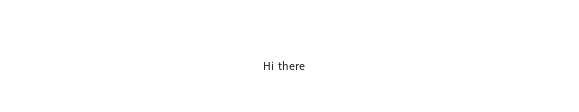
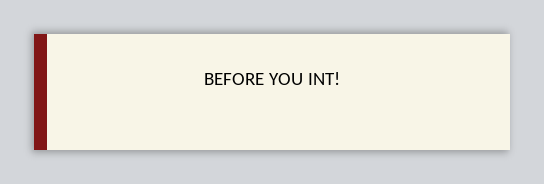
[263,61,305,70] Hi there -> [204,72,340,85] BEFORE YOU INT!

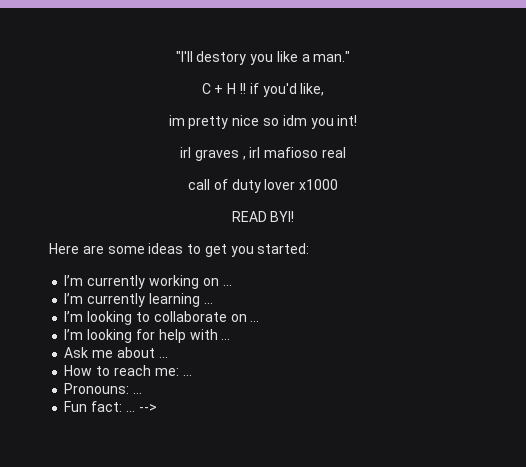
[204,72,340,85] BEFORE YOU INT! -> [175,51,351,65] [201,83,325,97] [168,115,358,129] [180,147,346,161] [187,179,339,193] [231,211,295,222] [49,243,310,257] [64,275,232,289] [64,293,213,307] [64,311,260,325] [64,329,231,343] [64,347,168,358] [64,365,192,376] [64,383,143,394] [64,401,157,412] "I'll destory you like a man." // C + H !! if you'd like, // im pretty nice so idm you int! // irl graves , irl mafioso real // call of duty lover x1000 // READ BYI! // Here are some ideas to get you started: // I’m currently working on ... // I’m currently learning ... // I’m looking to collaborate on ... // I’m looking for help with ... // Ask me about ... // How to reach me: ... // Pronouns: ... // Fun fact: ... -->

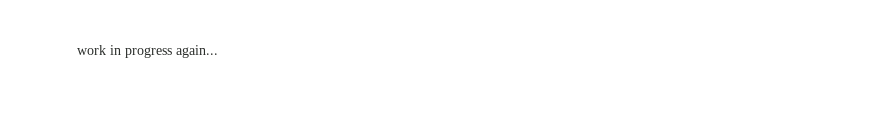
[175,51,351,65] [201,83,325,97] [168,115,358,129] [180,147,346,161] [187,179,339,193] [231,211,295,222] [49,243,310,257] [64,275,232,289] [64,293,213,307] [64,311,260,325] [64,329,231,343] [64,347,168,358] [64,365,192,376] [64,383,143,394] [64,401,157,412] "I'll destory you like a man." // C + H !! if you'd like, // im pretty nice so idm you int! // irl graves , irl mafioso real // call of duty lover x1000 // READ BYI! // Here are some ideas to get you started: // I’m currently working on ... // I’m currently learning ... // I’m looking to collaborate on ... // I’m looking for help with ... // Ask me about ... // How to reach me: ... // Pronouns: ... // Fun fact: ... --> -> [77,45,218,58] work in progress again...

